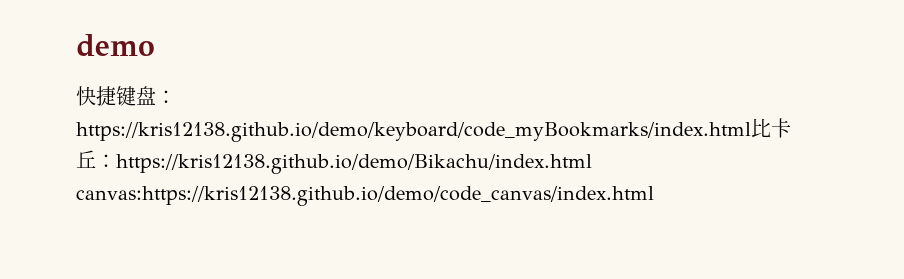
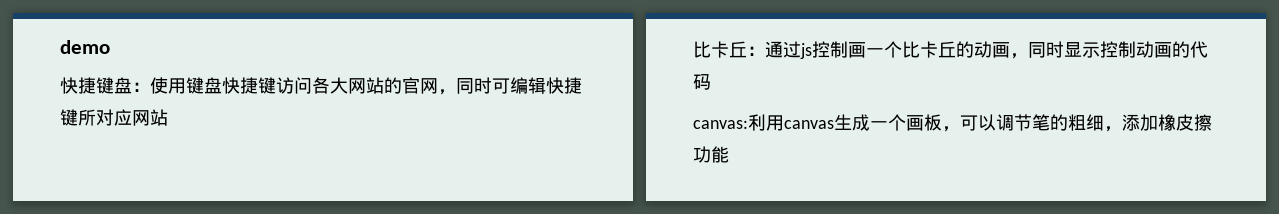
[76,118,791,142] [76,150,592,174] [76,186,654,206] https://kris12138.github.io/demo/keyboard/code_myBookmarks/index.html比卡丘：https://kris12138.github.io/demo/Bikachu/index.html canvas:https://kris12138.github.io/demo/code_canvas/index.html -> [150,77,582,95] [60,109,168,126] [693,41,1208,59] [693,74,711,90] [693,114,1212,132] [693,146,729,163] 使用键盘快捷键访问各大网站的官网，同时可编辑快捷键所对应网站 // 比卡丘：通过js控制画一个比卡丘的动画，同时显示控制动画的代码 // canvas:利用canvas生成一个画板，可以调节笔的粗细，添加橡皮擦功能

